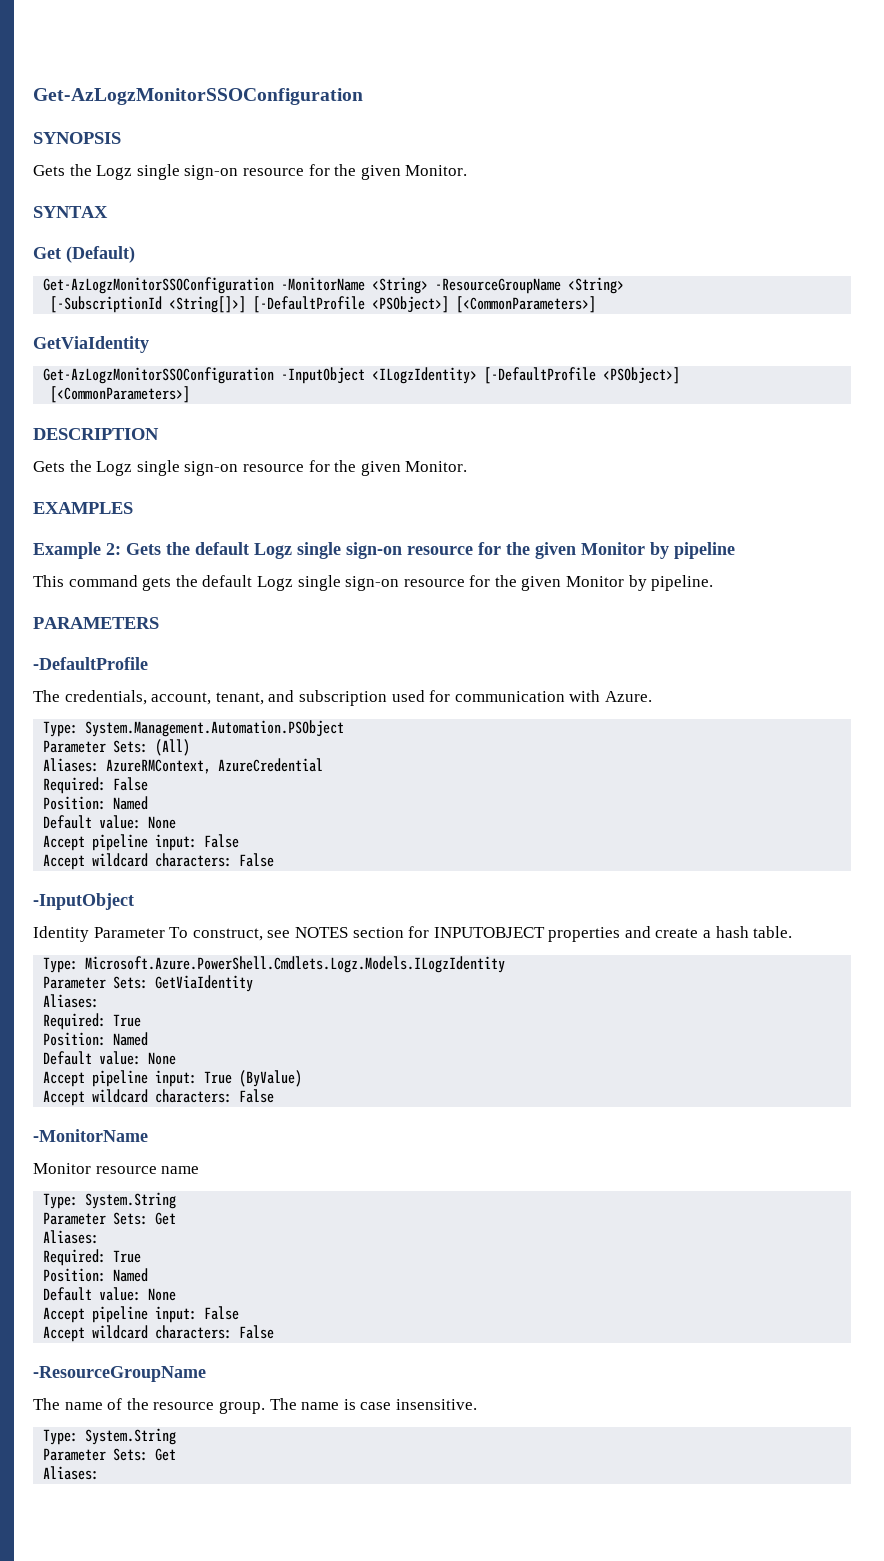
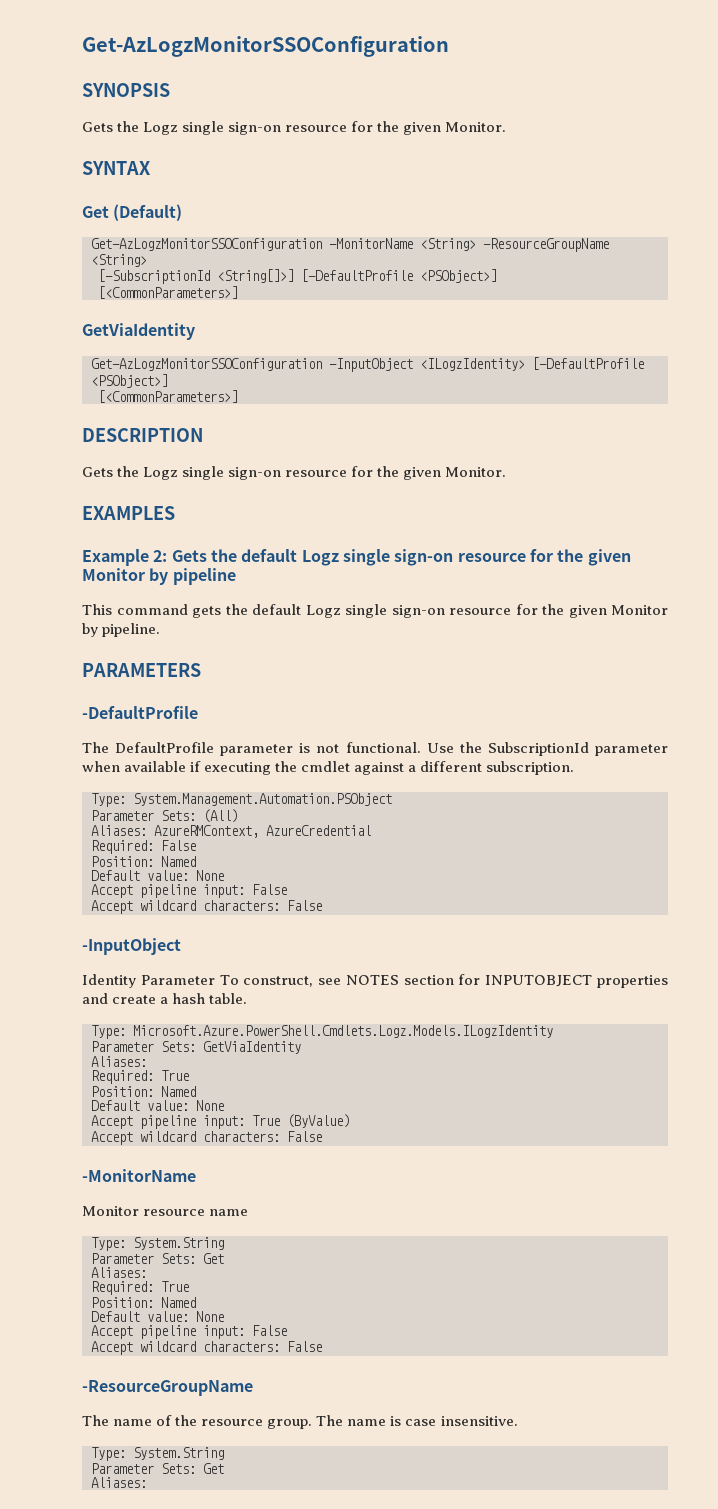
(450, 304) none -> (497, 276) //
[64,690,652,706] credentials, account, tenant, and subscription used for communication with Azure. -> [115,742,668,756] [82,761,575,775] DefaultProfile parameter is not functional. Use the SubscriptionId parameter when available if executing the cmdlet against a different subscription.

